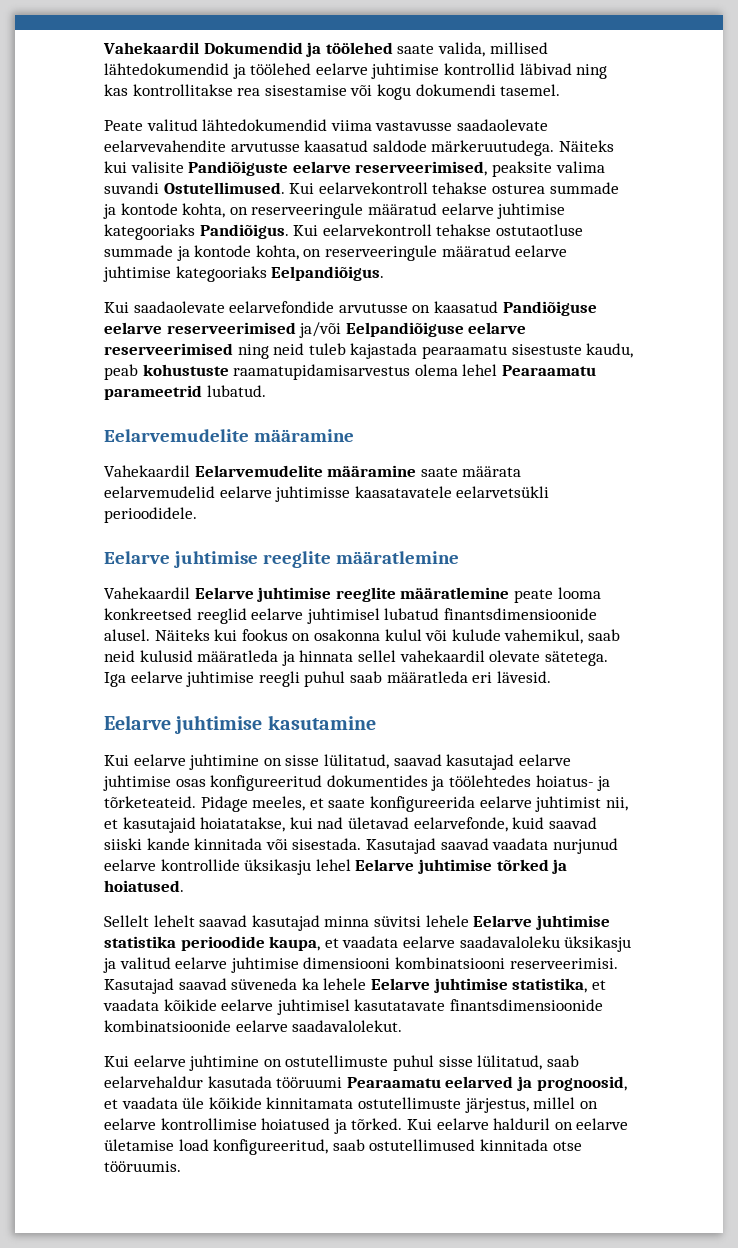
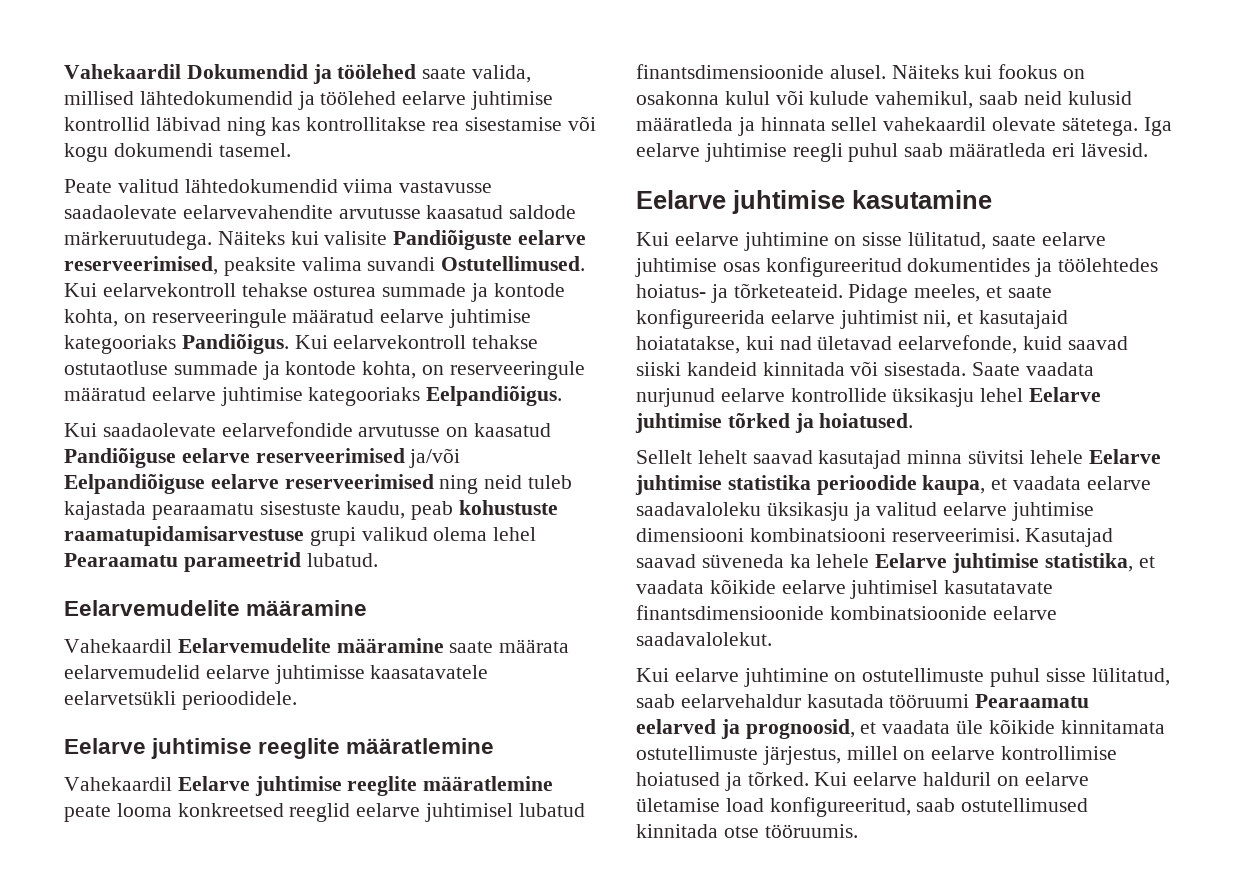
[233,364,411,380] raamatupidamisarvestus -> [64,526,428,546] raamatupidamisarvestuse grupi valikud
[393,754,515,770] saavad kasutajad -> [991,234,1036,246] saate
[146,838,190,850] kande -> [686,362,757,376] kandeid
[365,838,489,854] Kasutajad saavad -> [972,362,1021,376] Saate

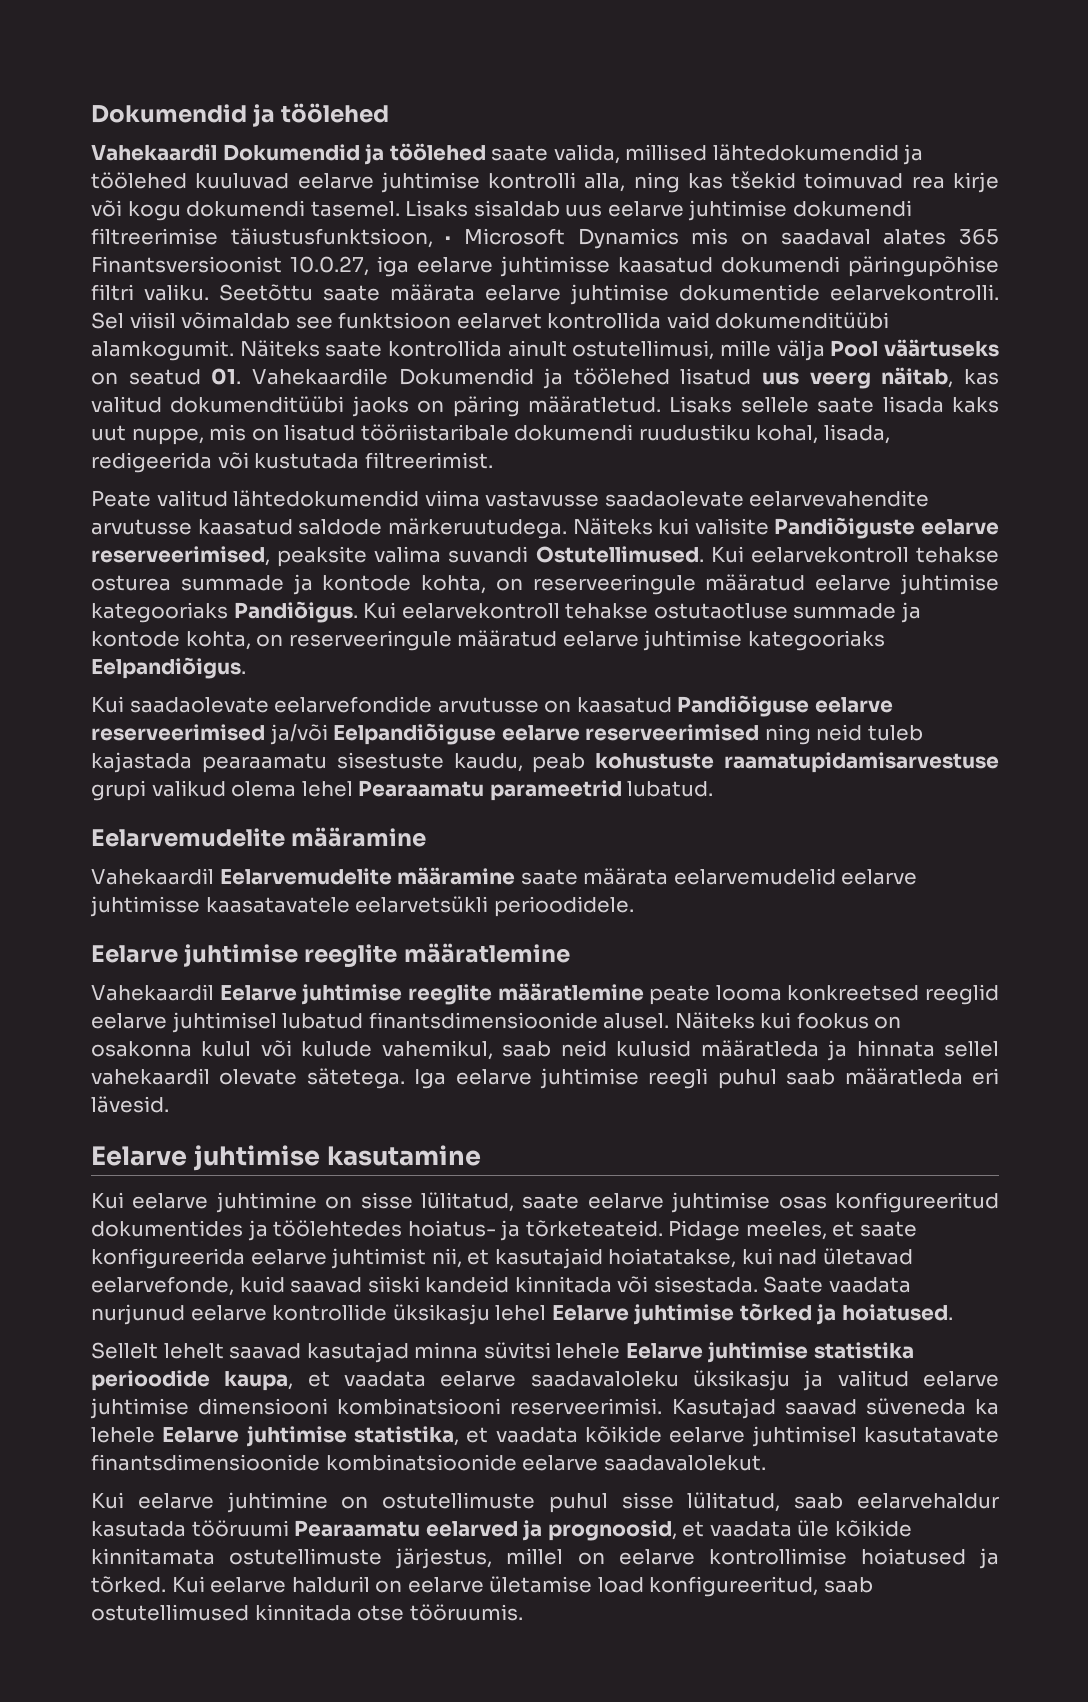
(64, 71) none -> [91,103,390,127] Dokumendid ja töölehed //
[402,91,554,110] [64,116,596,136] [64,143,291,162] eelarve juhtimise kontrollid läbivad ning kas kontrollitakse rea sisestamise või kogu dokumendi tasemel. -> [195,171,999,193] [91,200,912,221] [91,228,999,249] [91,256,999,277] [91,284,999,305] [91,312,890,329] [91,339,999,361] [91,367,999,389] [91,396,999,417] [91,424,890,445] [91,452,493,473] kuuluvad eelarve juhtimise kontrolli alla, ning kas tšekid toimuvad rea kirje või kogu dokumendi tasemel. Lisaks sisaldab uus eelarve juhtimise dokumendi filtreerimise täiustusfunktsioon, · Microsoft Dynamics mis on saadaval alates 365 Finantsversioonist 10.0.27, iga eelarve juhtimisse kaasatud dokumendi päringupõhise filtri valiku. Seetõttu saate määrata eelarve juhtimise dokumentide eelarvekontrolli. Sel viisil võimaldab see funktsioon eelarvet kontrollida vaid dokumenditüübi alamkogumit. Näiteks saate kontrollida ainult ostutellimusi, mille välja Pool väärtuseks on seatud 01. Vahekaardile Dokumendid ja töölehed lisatud uus veerg näitab, kas valitud dokumenditüübi jaoks on päring määratletud. Lisaks sellele saate lisada kaks uut nuppe, mis on lisatud tööriistaribale dokumendi ruudustiku kohal, lisada, redigeerida või kustutada filtreerimist.

